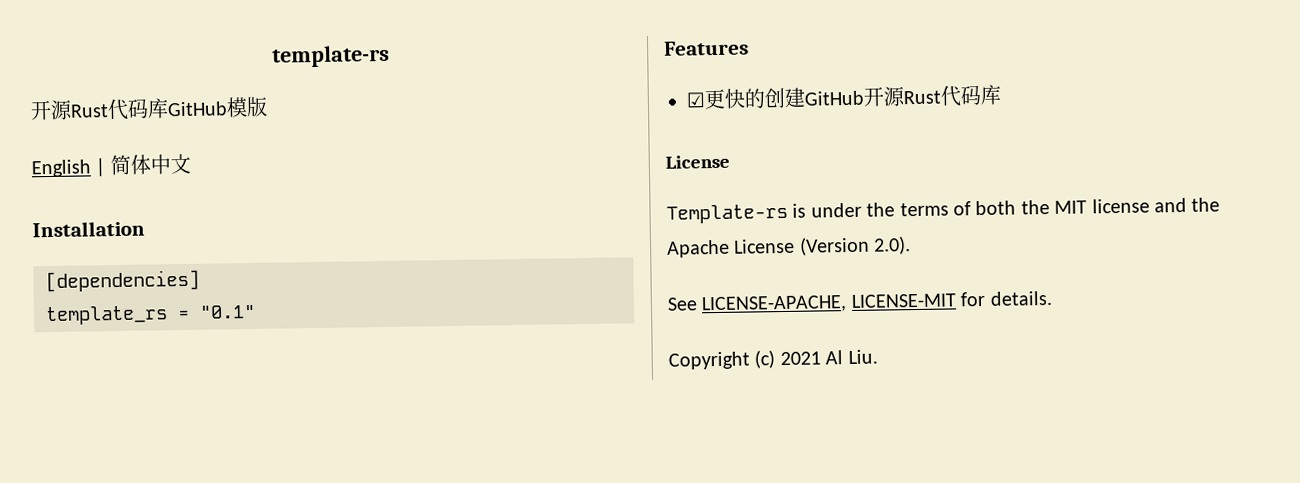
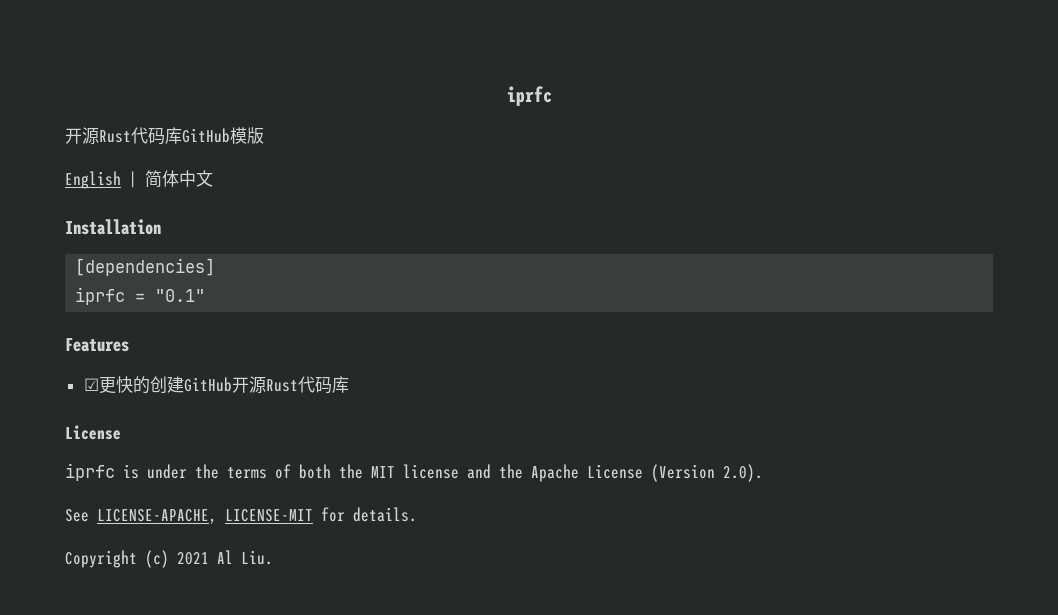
[271,44,390,68] template-rs -> [506,86,552,106] iprfc
[45,305,168,326] template_rs -> [75,287,126,305] iprfc
[666,203,788,224] Template-rs -> [65,463,115,481] iprfc

